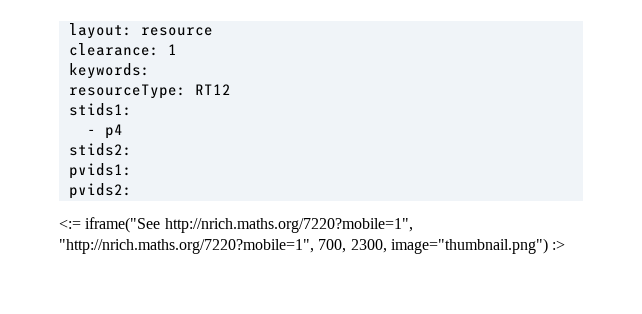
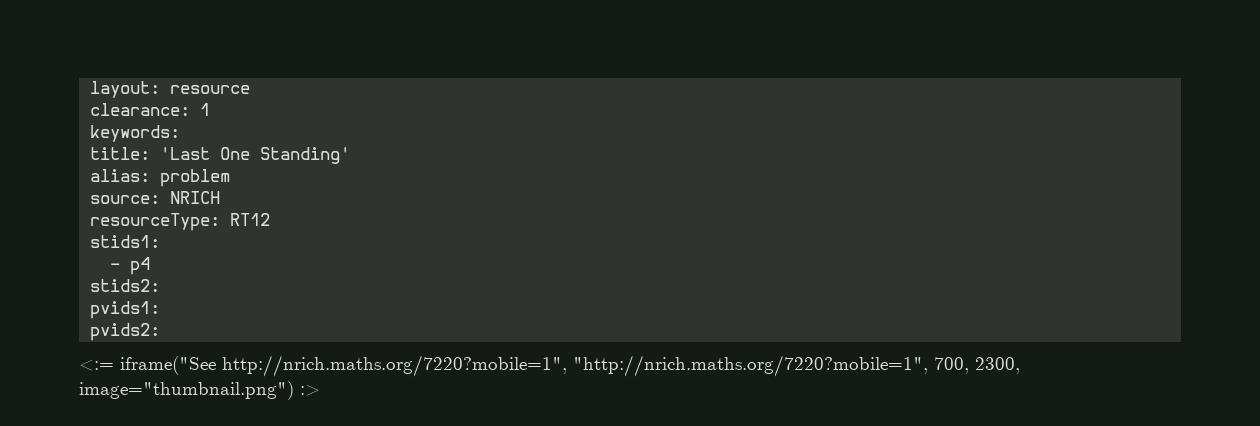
(150, 71) none -> [90,147,351,164] [90,169,231,187] [90,191,221,204] // title: 'Last One Standing' // alias: problem // source: NRICH

